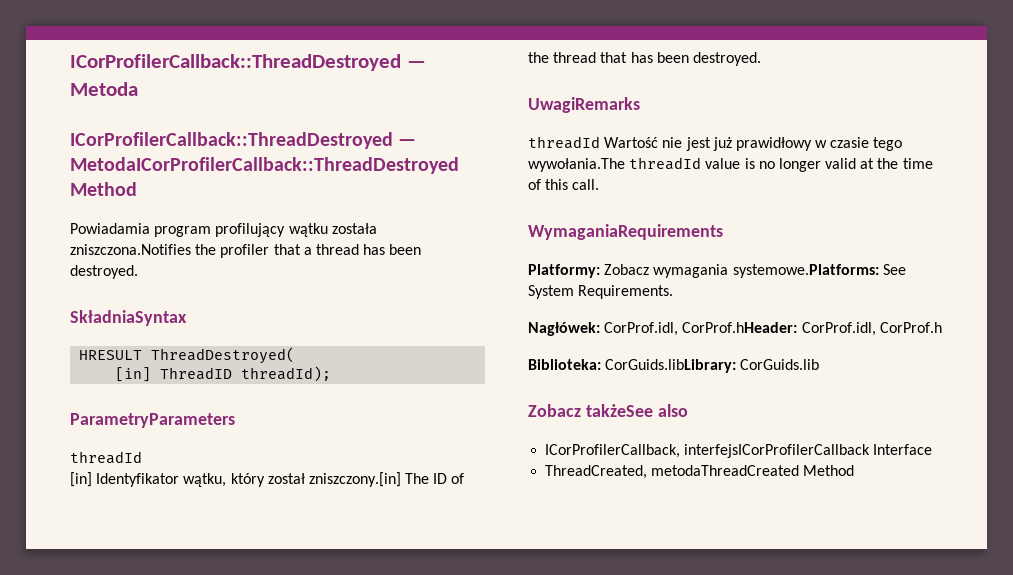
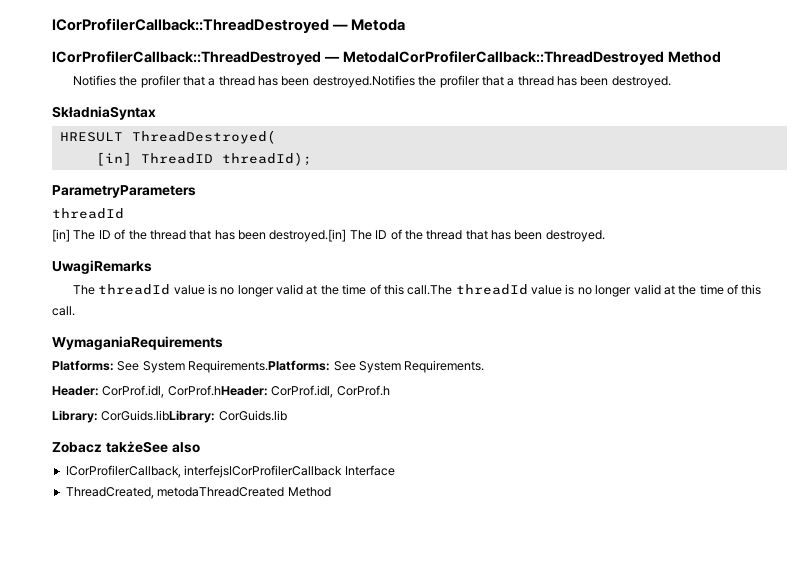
[70,223,377,237] [70,244,191,255] Powiadamia program profilujący wątku została zniszczona.Notifies -> [72,75,415,88] Notifies the profiler that a thread has been destroyed.Notifies
[96,472,401,487] Identyfikator wątku, który został zniszczony.[in] -> [73,229,347,242] The ID of the thread that has been destroyed.[in]
[528,136,903,151] [528,158,625,172] threadId Wartość nie jest już prawidłowy w czasie tego wywołania.The -> [72,284,453,297] The threadId value is no longer valid at the time of this call.The
[528,264,879,278] Platformy: Zobacz wymagania systemowe.Platforms: -> [52,360,331,373] Platforms: See System Requirements.Platforms:
[528,322,600,336] Nagłówek: -> [52,386,99,396] Header:
[528,359,601,370] Biblioteka: -> [52,410,98,423] Library:

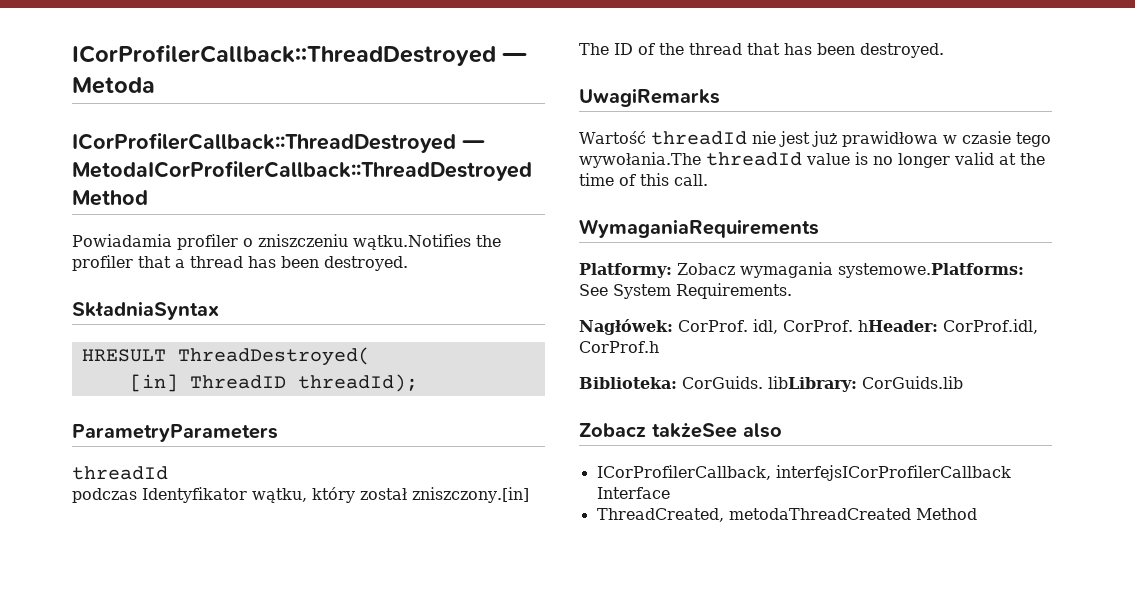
[72,75,415,88] Notifies the profiler that a thread has been destroyed.Notifies -> [72,234,471,250] Powiadamia profiler o zniszczeniu wątku.Notifies
[52,229,347,242] [in] The ID of the thread that has been destroyed.[in] -> [72,487,529,503] podczas Identyfikator wątku, który został zniszczony.[in]
[72,284,453,297] The threadId value is no longer valid at the time of this call.The -> [579,131,1051,147] [579,152,701,168] Wartość threadId nie jest już prawidłowa w czasie tego wywołania.The
[52,360,331,373] Platforms: See System Requirements.Platforms: -> [579,262,1024,278] Platformy: Zobacz wymagania systemowe.Platforms:
[52,385,268,398] Header: CorProf.idl, CorProf.hHeader: -> [579,319,938,335] Nagłówek: CorProf. idl, CorProf. hHeader:
[52,410,216,423] Library: CorGuids.libLibrary: -> [579,376,857,392] Biblioteka: CorGuids. libLibrary:

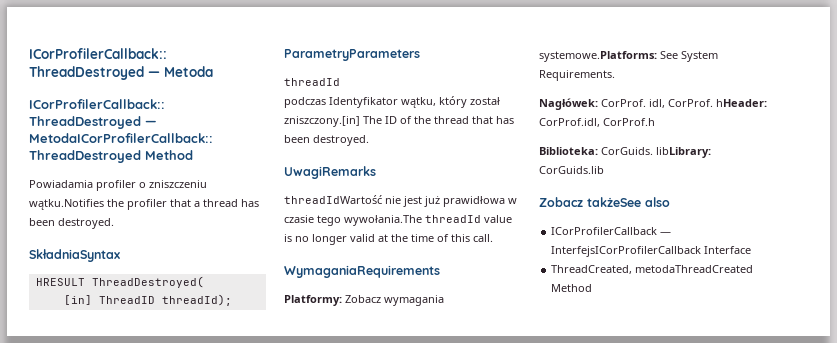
[579,131,747,145] Wartość threadId -> [284,195,382,204] threadIdWartość
[596,465,1011,481] ICorProfilerCallback, interfejsICorProfilerCallback -> [551,227,672,235] [551,246,702,257] ICorProfilerCallback — InterfejsICorProfilerCallback

